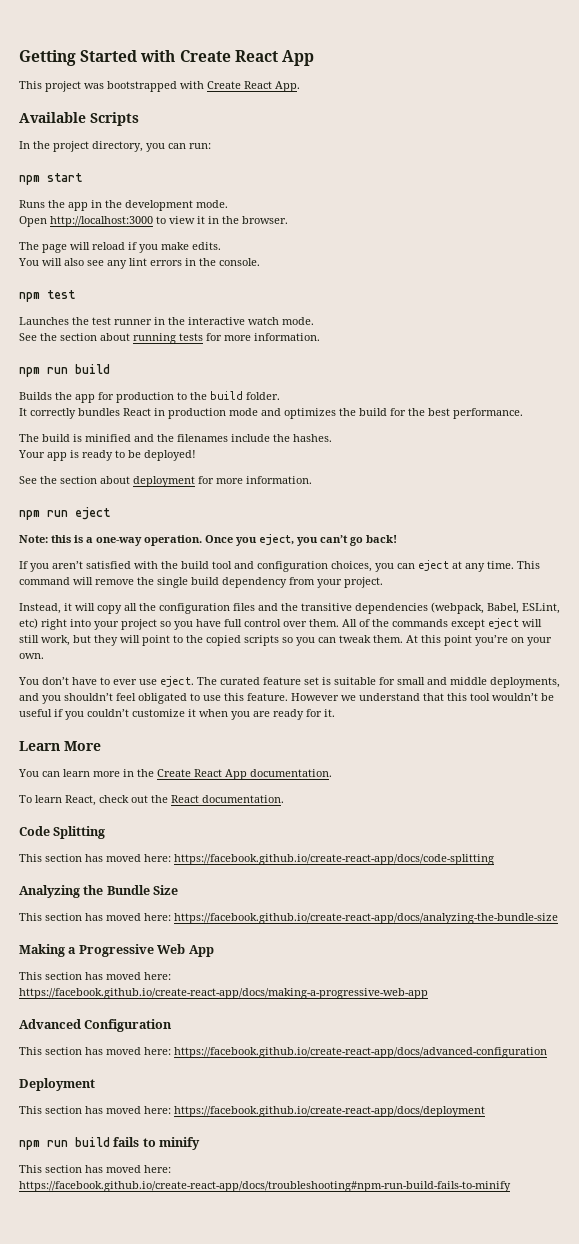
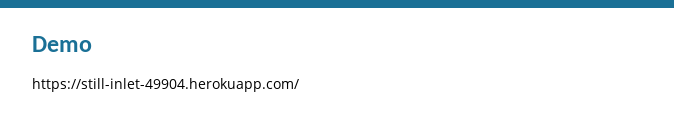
[19,50,314,66] [19,81,300,92] [19,112,139,126] [19,141,211,152] [19,173,82,185] [19,200,228,211] [19,216,288,227] [19,242,221,253] [18,258,260,269] [19,290,75,302] [19,317,314,325] [19,333,320,344] [19,364,110,377] [19,391,280,403] [19,408,523,419] [19,434,332,442] [18,450,196,461] [19,476,312,487] [19,507,110,520] [19,534,397,546] [19,560,540,572] [19,577,383,588] [19,602,560,614] [19,618,542,630] [19,635,552,646] [19,653,44,659] [18,676,560,688] [19,693,554,704] [19,709,335,720] [19,741,101,751] [18,769,332,780] [19,795,284,806] [19,826,106,839] [19,854,494,865] [19,885,179,898] [19,913,558,924] [19,944,214,957] [19,972,171,980] [19,988,428,999] [19,1019,173,1032] [19,1047,547,1058] [19,1078,95,1091] [19,1106,485,1117] [19,1137,201,1150] [19,1165,171,1173] [19,1181,511,1192] Getting Started with Create React App // This project was bootstrapped with Create React App. // Available Scripts // In the project directory, you can run: // npm start // Runs the app in the development mode. // Open http://localhost:3000 to view it in the browser. // The page will reload if you make edits. // You will also see any lint errors in the console. // npm test // Launches the test runner in the interactive watch mode. // See the section about running tests for more information. // npm run build // Builds the app for production to the build folder. // It correctly bundles React in production mode and optimizes the build for the best performance. // The build is minified and the filenames include the hashes. // Your app is ready to be deployed! // See the section about deployment for more information. // npm run eject // Note: this is a one-way operation. Once you eject, you can’t go back! // If you aren’t satisfied with the build tool and configuration choices, you can eject at any time. This command will remove the single build dependency from your project. // Instead, it will copy all the configuration files and the transitive dependencies (webpack, Babel, ESLint, etc) right into your project so you have full control over them. All of the commands except eject will still work, but they will point to the copied scripts so you can tweak them. At this point you’re on your own. // You don’t have to ever use eject. The curated feature set is suitable for small and middle deployments, and you shouldn’t feel obligated to use this feature. However we understand that this tool wouldn’t be useful if you couldn’t customize it when you are ready for it. // Learn More // You can learn more in the Create React App documentation. // To learn React, check out the React documentation. // Code Splitting // This section has moved here: https://facebook.github.io/create-react-app/docs/code-splitting // Analyzing the Bundle Size // This section has moved here: https://facebook.github.io/create-react-app/docs/analyzing-the-bundle-size // Making a Progressive Web App // This section has moved here: https://facebook.github.io/create-react-app/docs/making-a-progressive-web-app // Advanced Configuration // This section has moved here: https://facebook.github.io/create-react-app/docs/advanced-configuration // Deployment // This section has moved here: https://facebook.github.io/create-react-app/docs/deployment // npm run build fails to minify // This section has moved here: https://facebook.github.io/create-react-app/docs/troubleshooting#npm-run-build-fails-to-minify -> [32,36,92,52] [32,78,299,92] Demo // https://still-inlet-49904.herokuapp.com/

